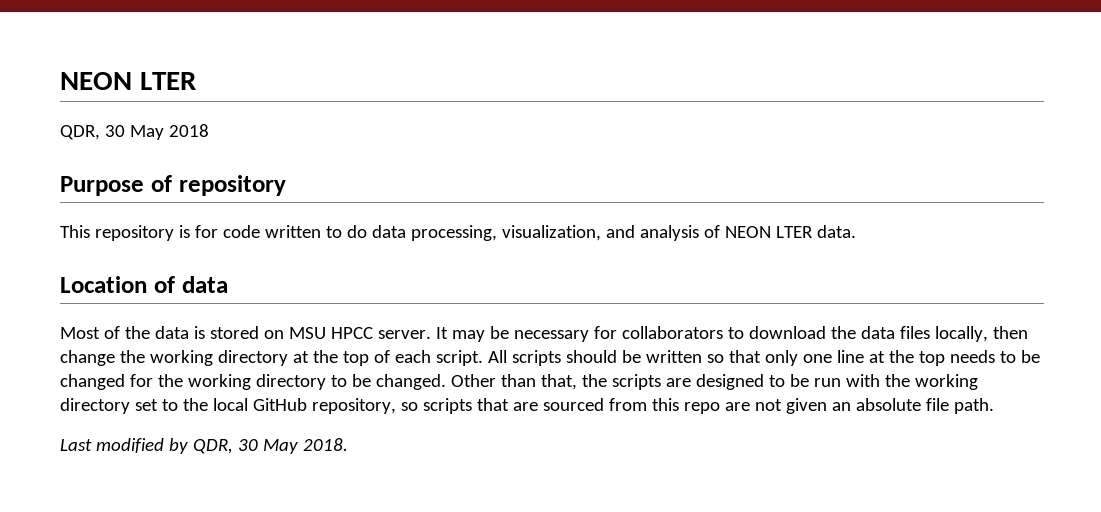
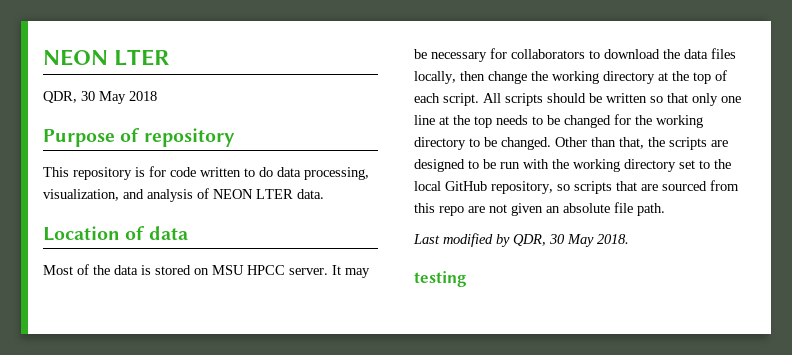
(348, 444) none -> [414,271,467,287] // testing

